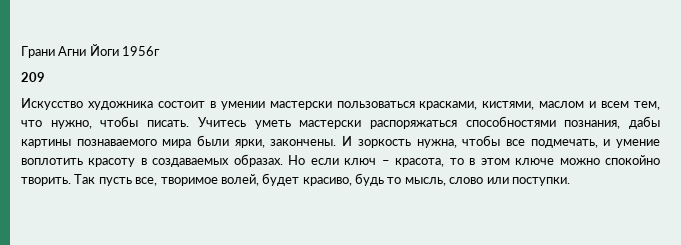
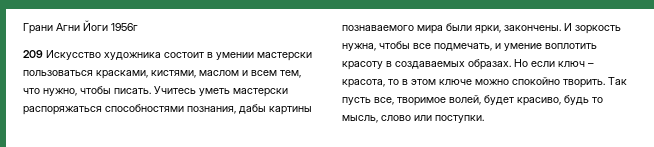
(45, 77) // -> (43, 54) none

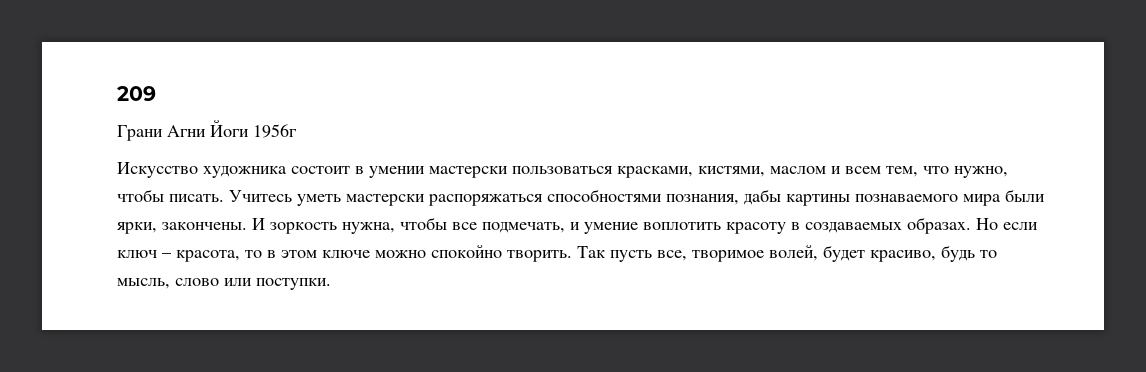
(23, 28) none -> [117,86,156,101] 209 //
[23,50,43,58] 209 -> (296, 131) none

